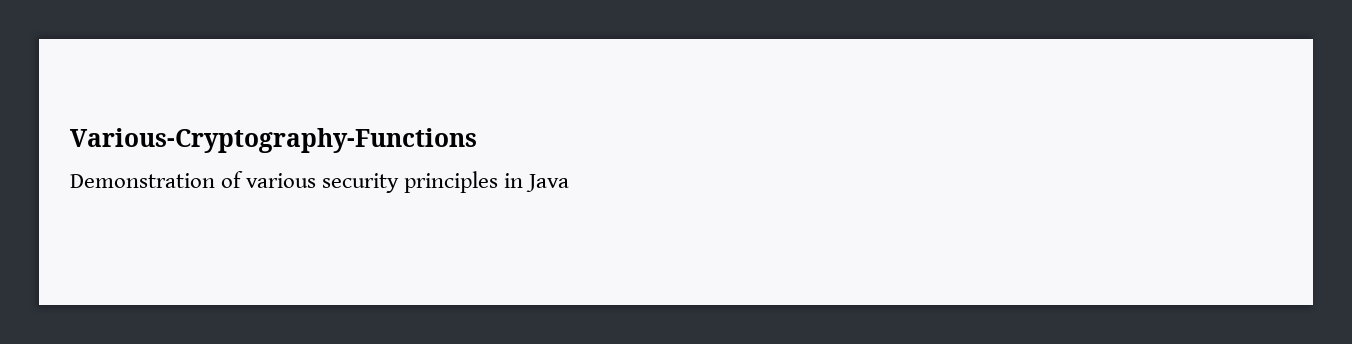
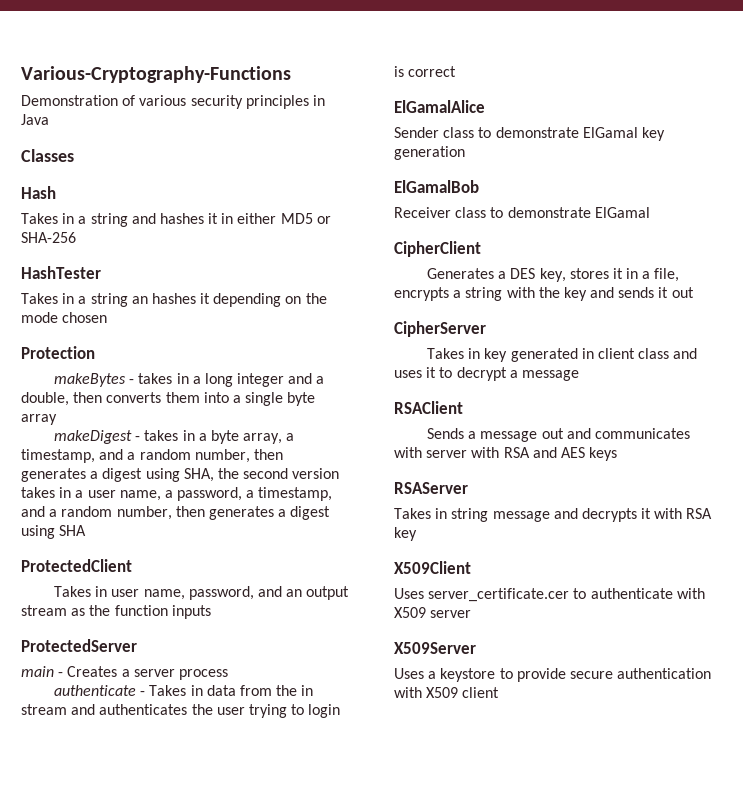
(570, 183) none -> [21,149,74,162] [21,186,56,199] [21,213,331,227] [21,232,76,243] [21,266,101,279] [21,293,327,307] [21,312,108,323] [21,346,95,359] [53,373,325,387] [21,392,316,406] [21,414,57,425] [53,430,295,444] [21,449,283,463] [21,468,340,482] [21,487,333,501] [21,506,331,520] [21,525,87,539] [21,559,132,572] [53,586,350,600] [21,605,211,619] [21,639,137,652] [21,666,228,680] [53,685,314,696] [21,704,341,718] [394,66,457,77] [394,100,485,113] [394,127,665,141] [394,146,465,160] [394,180,479,193] [394,207,650,218] [394,241,481,257] [426,268,680,282] [394,287,694,301] [394,321,486,337] [426,348,698,362] [394,367,579,381] [394,401,463,414] [426,428,690,442] [394,447,618,461] [394,482,468,494] [394,508,713,522] [394,527,417,541] [394,561,471,574] [394,588,705,602] [394,607,472,618] [394,642,476,654] [394,668,712,682] [394,687,500,698] // Classes // Hash // Takes in a string and hashes it in either MD5 or SHA-256 // HashTester // Takes in a string an hashes it depending on the mode chosen // Protection // makeBytes - takes in a long integer and a double, then converts them into a single byte array // makeDigest - takes in a byte array, a timestamp, and a random number, then generates a digest using SHA, the second version takes in a user name, a password, a timestamp, and a random number, then generates a digest using SHA // ProtectedClient // Takes in user name, password, and an output stream as the function inputs // ProtectedServer // main - Creates a server process // authenticate - Takes in data from the in stream and authenticates the user trying to login is correct // ElGamalAlice // Sender class to demonstrate ElGamal key generation // ElGamalBob // Receiver class to demonstrate ElGamal // CipherClient // Generates a DES key, stores it in a file, encrypts a string with the key and sends it out // CipherServer // Takes in key generated in client class and uses it to decrypt a message // RSAClient // Sends a message out and communicates with server with RSA and AES keys // RSAServer // Takes in string message and decrypts it with RSA key // X509Client // Uses server_certificate.cer to authenticate with X509 server // X509Server // Uses a keystore to provide secure authentication with X509 client

